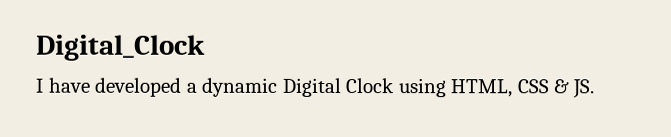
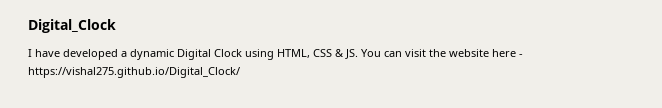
(594, 89) none -> [361,49,523,57] [28,67,240,78] You can visit the website here - https://vishal275.github.io/Digital_Clock/

